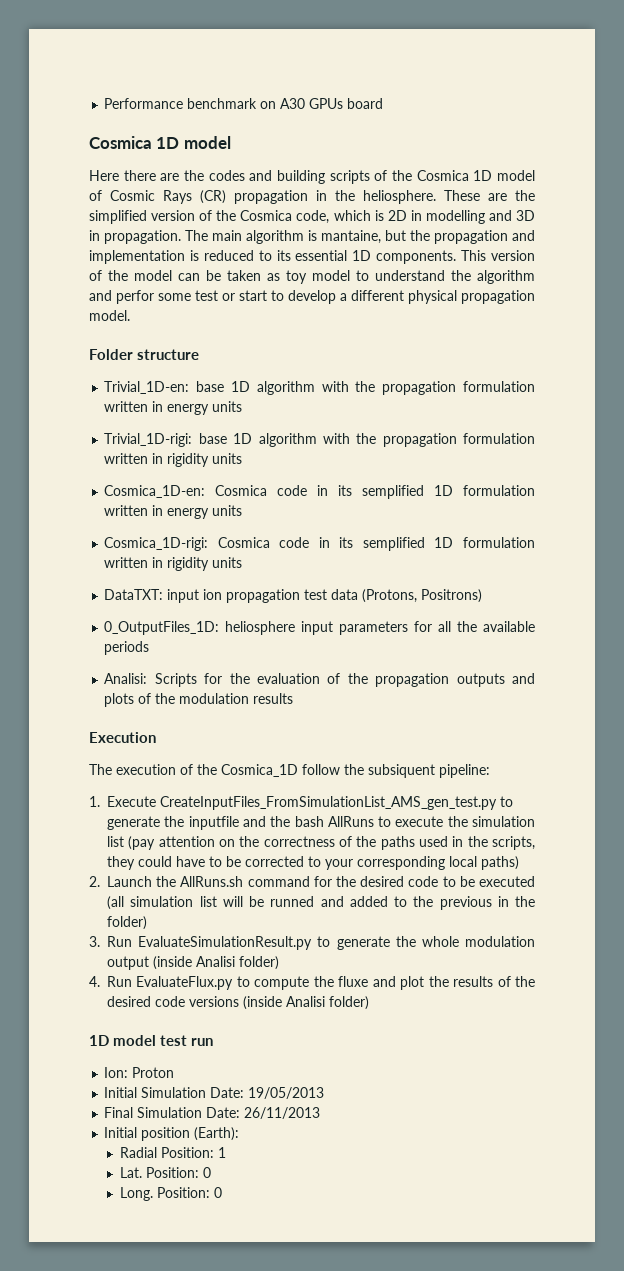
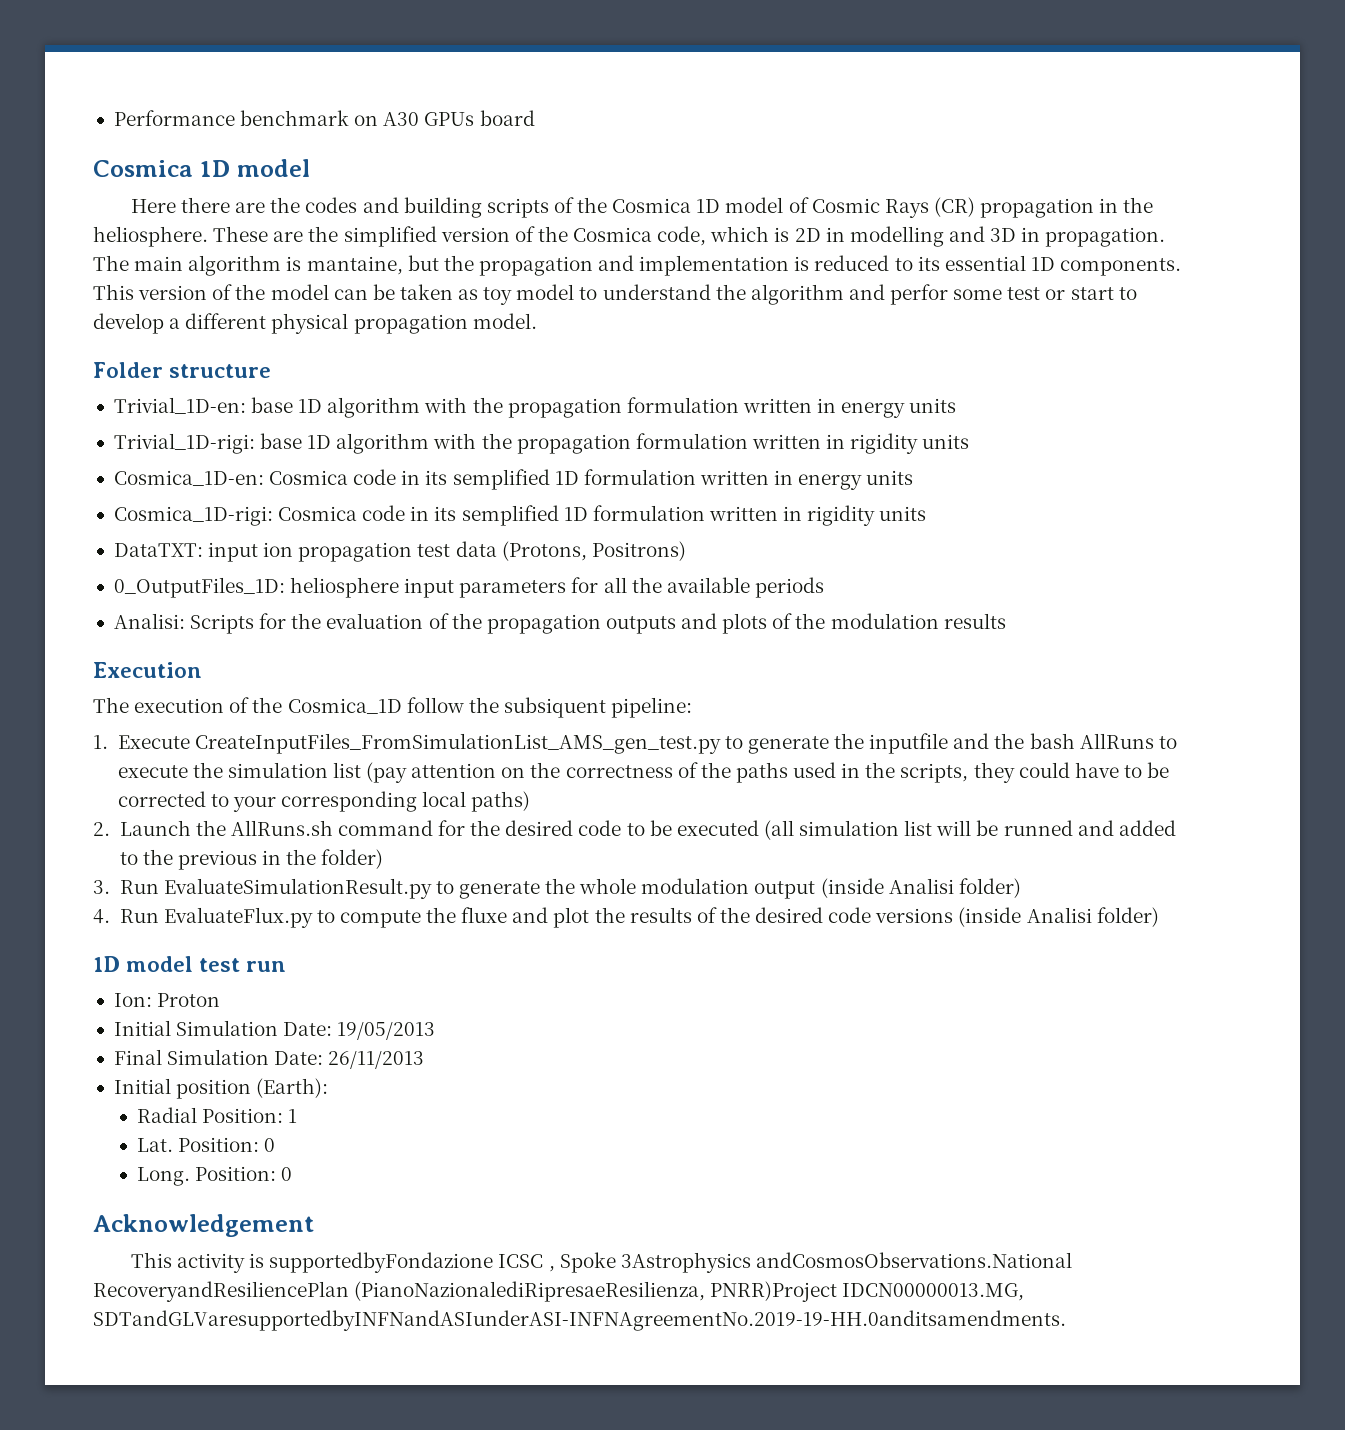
(222, 1192) none -> [93,1214,314,1237] [130,1252,1072,1273] [93,1281,1025,1302] [93,1310,1066,1331] // Acknowledgement // This activity is supportedbyFondazione ICSC , Spoke 3Astrophysics andCosmosObservations.National RecoveryandResiliencePlan (PianoNazionalediRipresaeResilienza, PNRR)Project IDCN00000013.MG, SDTandGLVaresupportedbyINFNandASIunderASI-INFNAgreementNo.2019-19-HH.0anditsamendments.

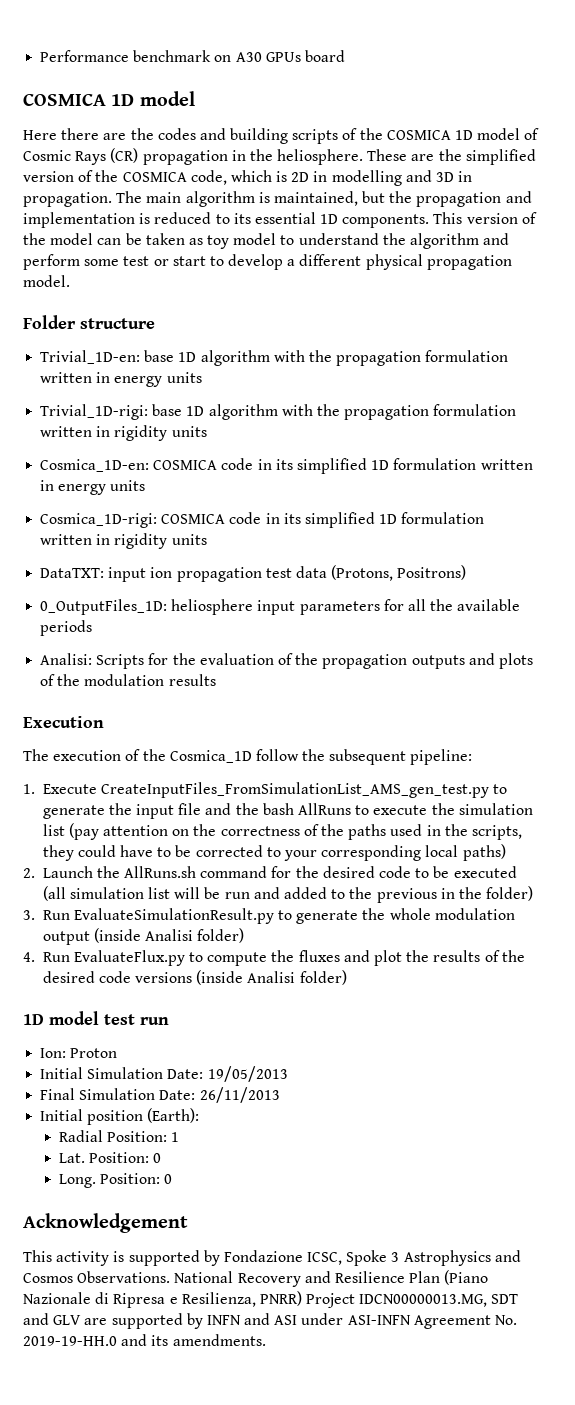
[93,160,193,177] Cosmica -> [23,93,106,106] COSMICA
[612,198,692,213] Cosmica -> [386,130,451,140] COSMICA
[573,227,653,242] Cosmica -> [122,172,187,182] COSMICA
[306,256,403,275] mantaine, -> [273,191,358,206] maintained,
[890,284,949,305] perfor -> [23,254,80,270] perform
[269,469,550,490] Cosmica code in its semplified -> [153,458,367,474] COSMICA code in its simplified
[278,505,559,526] Cosmica code in its semplified -> [161,512,375,528] COSMICA code in its simplified
[503,697,606,718] subsiquent -> [329,749,407,765] subsequent
[869,733,949,754] inputfile -> [136,803,202,819] input file
[1003,820,1073,836] runned -> [224,892,250,899] run
[461,907,508,923] fluxe -> [298,950,340,962] fluxes
[269,1252,1072,1273] [93,1281,1025,1302] [93,1310,1066,1331] supportedbyFondazione ICSC , Spoke 3Astrophysics andCosmosObservations.National RecoveryandResiliencePlan (PianoNazionalediRipresaeResilienza, PNRR)Project IDCN00000013.MG, SDTandGLVaresupportedbyINFNandASIunderASI-INFNAgreementNo.2019-19-HH.0anditsamendments. -> [128,1250,521,1266] [23,1270,489,1287] [23,1291,519,1308] [23,1313,518,1329] [23,1334,266,1346] supported by Fondazione ICSC, Spoke 3 Astrophysics and Cosmos Observations. National Recovery and Resilience Plan (Piano Nazionale di Ripresa e Resilienza, PNRR) Project IDCN00000013.MG, SDT and GLV are supported by INFN and ASI under ASI-INFN Agreement No. 2019-19-HH.0 and its amendments.

